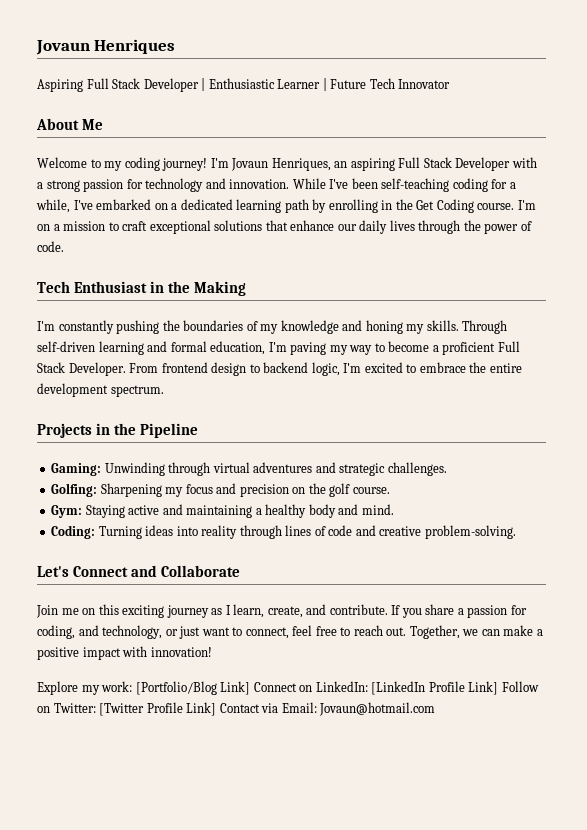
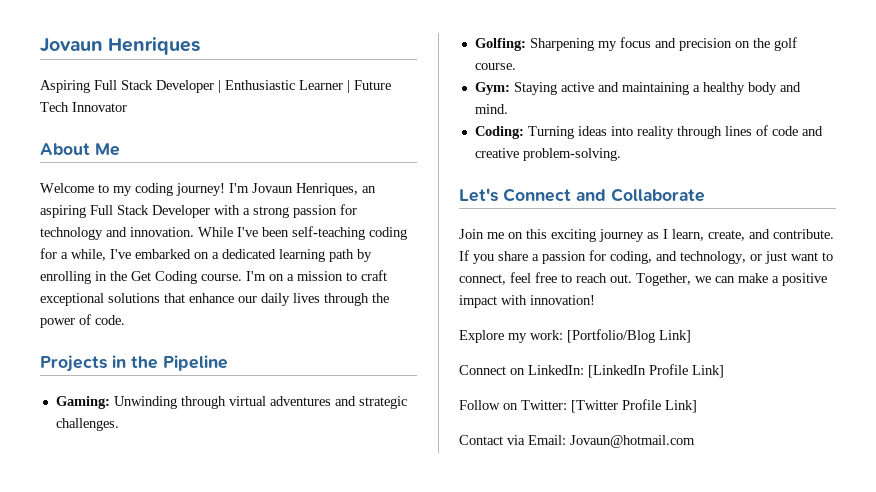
[37,281,247,296] [37,320,508,334] [37,341,520,355] [37,362,522,376] [37,383,164,397] // Tech Enthusiast in the Making // I'm constantly pushing the boundaries of my knowledge and honing my skills. Through self-driven learning and formal education, I'm paving my way to become a proficient Full Stack Developer. From frontend design to backend logic, I'm excited to embrace the entire development spectrum. -> (125, 320) none
(251, 688) none -> (691, 336) //
(499, 688) none -> (724, 371) //
(217, 709) none -> (697, 406) //

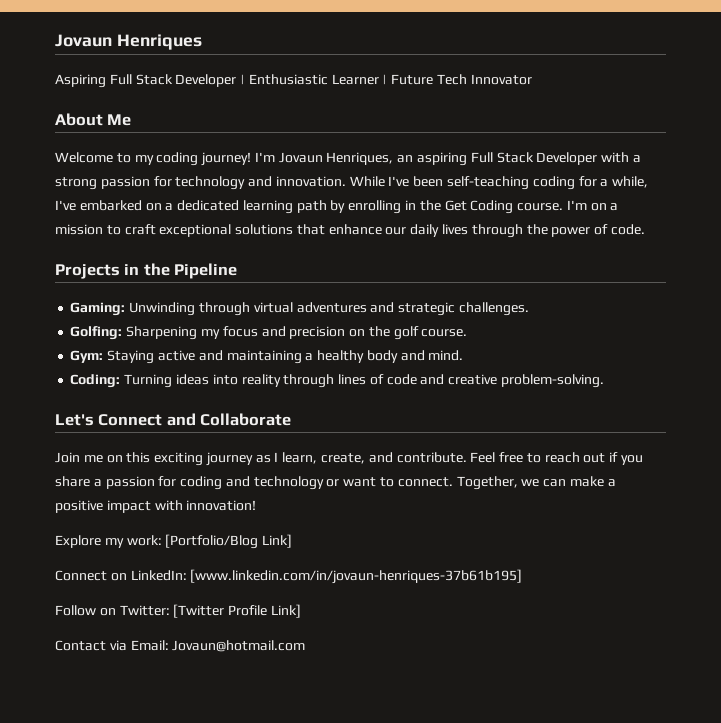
[459,250,469,261] If -> [470,452,619,463] Feel free to reach out if
[610,251,833,264] [459,272,632,285] coding, and technology, or just want to connect, feel free to reach out. -> [180,476,453,490] coding and technology or want to connect.
[588,364,724,378] [LinkedIn Profile Link] -> [190,569,523,584] [www.linkedin.com/in/jovaun-henriques-37b61b195]

